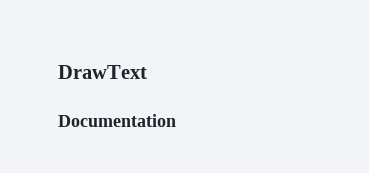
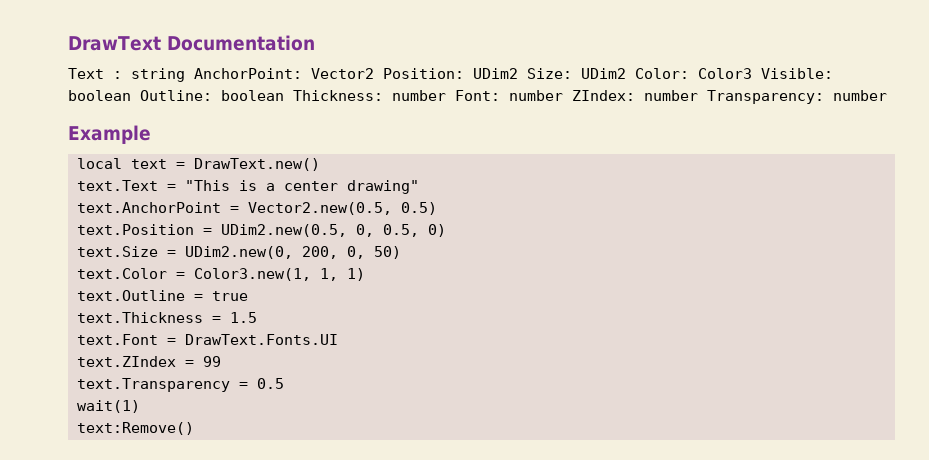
[58,114,176,127] // Documentation -> [166,35,315,51] [68,68,833,82] [68,90,887,104] [68,125,151,144] [76,158,320,171] [76,180,419,194] [76,202,437,215] [76,224,446,237] [76,246,401,259] [76,268,365,281] [76,290,248,301] [76,312,257,323] [76,334,338,345] [76,356,221,367] [76,378,284,392] [76,400,140,413] [76,422,194,435] Documentation // Text : string AnchorPoint: Vector2 Position: UDim2 Size: UDim2 Color: Color3 Visible: boolean Outline: boolean Thickness: number Font: number ZIndex: number Transparency: number // Example // local text = DrawText.new() // text.Text = "This is a center drawing" // text.AnchorPoint = Vector2.new(0.5, 0.5) // text.Position = UDim2.new(0.5, 0, 0.5, 0) // text.Size = UDim2.new(0, 200, 0, 50) // text.Color = Color3.new(1, 1, 1) // text.Outline = true // text.Thickness = 1.5 // text.Font = DrawText.Fonts.UI // text.ZIndex = 99 // text.Transparency = 0.5 // wait(1) // text:Remove()

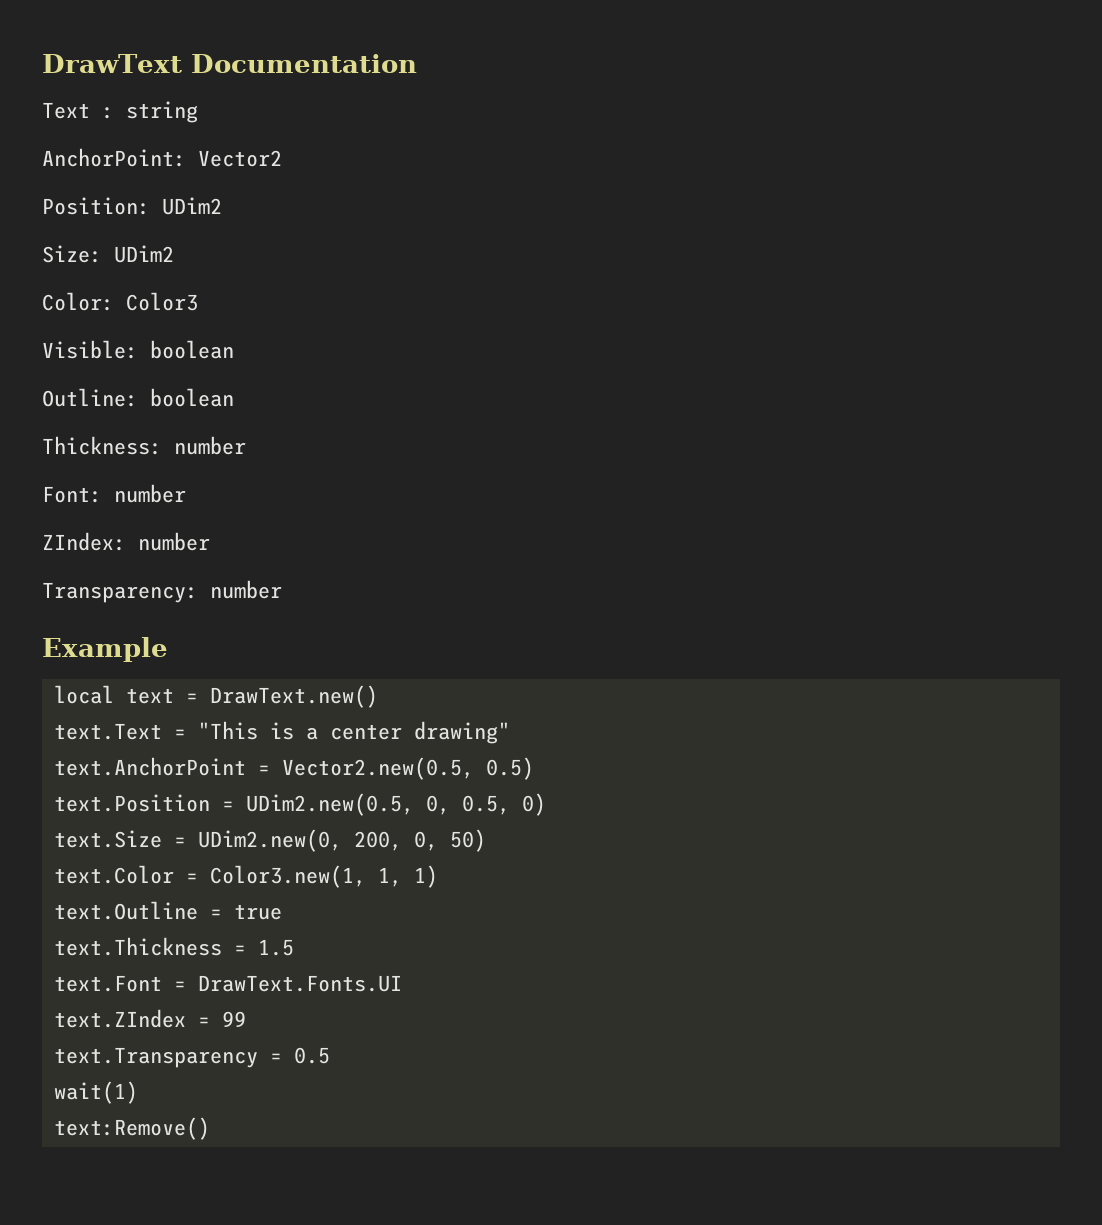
(185, 75) none -> (198, 112) //
(374, 73) none -> (282, 158) //
(518, 73) none -> (222, 206) //
(626, 73) none -> (174, 254) //
(752, 73) none -> (198, 301) //
(131, 95) none -> (234, 349) //
(284, 95) none -> (234, 397) //
(446, 95) none -> (246, 445) //
(563, 95) none -> (186, 493) //
(698, 95) none -> (210, 541) //

